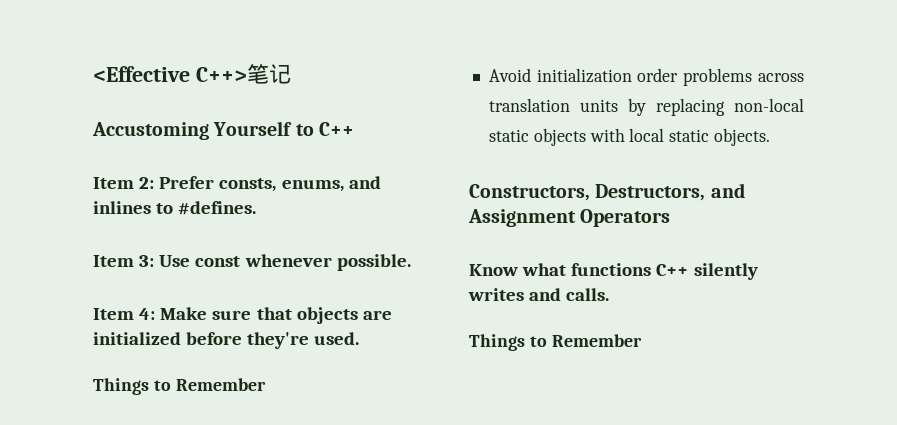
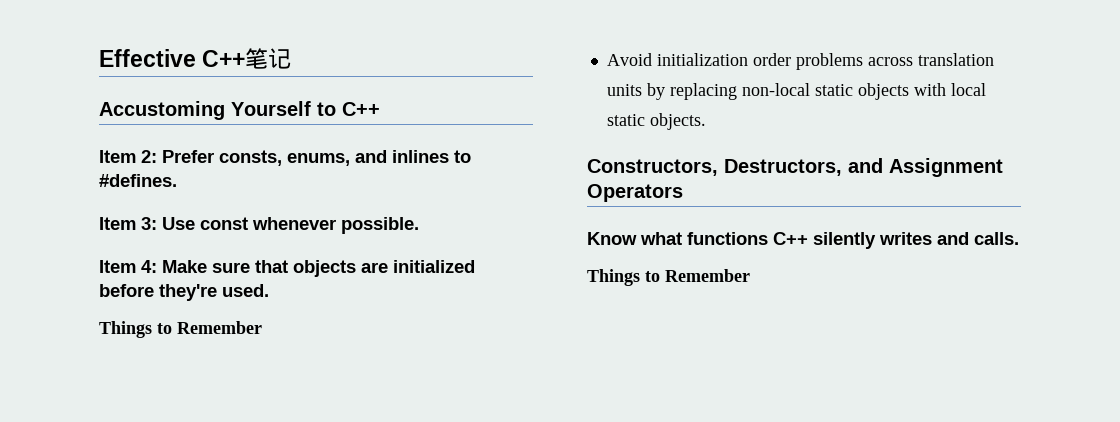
[93,66,247,82] <Effective C++> -> [99,49,246,67] Effective C++

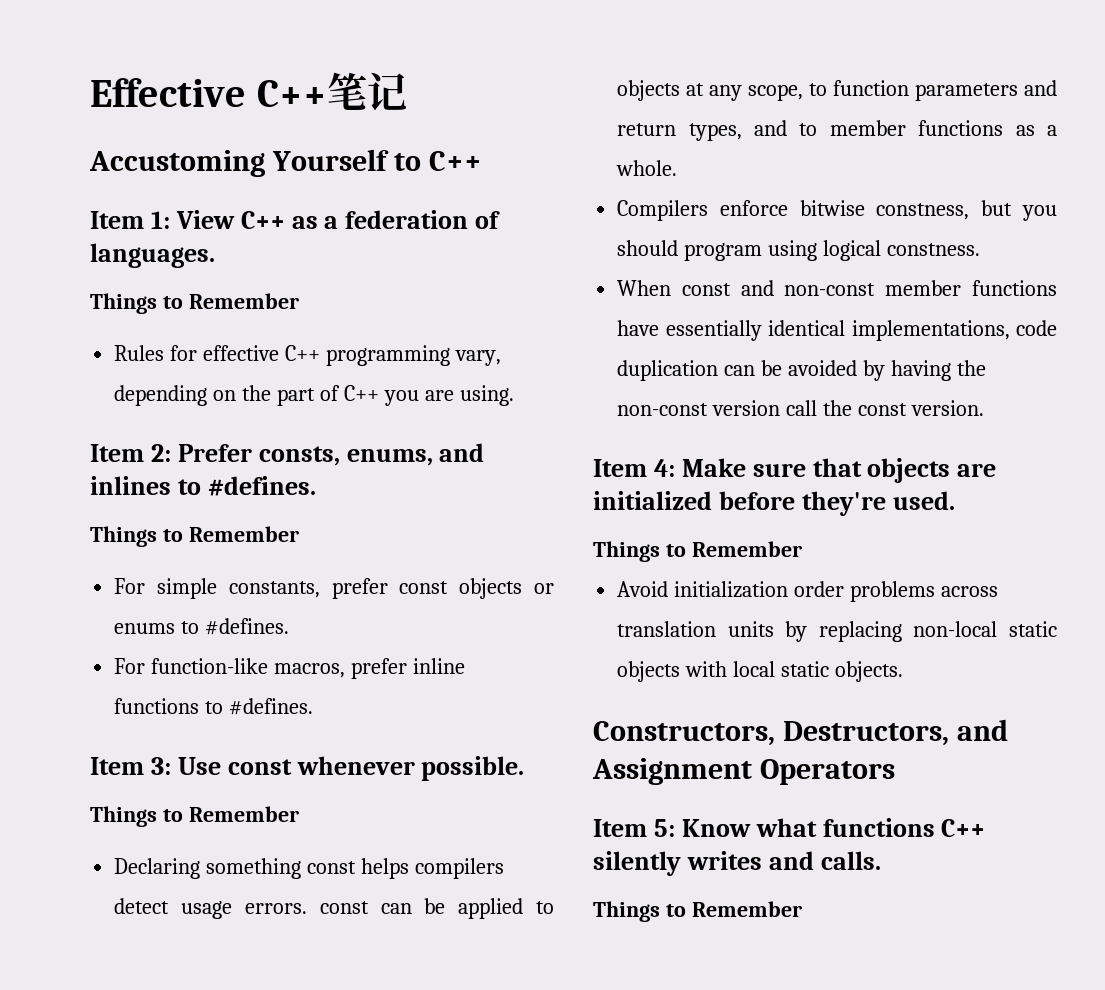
(380, 109) none -> [90,210,501,229] [90,243,215,268] [90,293,299,314] [114,345,501,366] [114,385,514,406] // Item 1: View C++ as a federation of languages. // Things to Remember // Rules for effective C++ programming vary, depending on the part of C++ you are using.
(177, 180) none -> [90,526,299,547] [114,578,554,599] [114,618,290,635] [114,658,465,679] [114,698,314,715] // Things to Remember // For simple constants, prefer const objects or enums to #defines. // For function-like macros, prefer inline functions to #defines.
(419, 225) none -> [90,806,299,827] [114,858,504,879] [114,898,554,919] [617,80,1057,101] [617,120,1057,141] [616,160,678,176] [617,200,1057,221] [617,240,980,261] [617,280,1057,296] [617,320,1057,341] [617,360,986,381] [617,400,984,416] // Things to Remember // Declaring something const helps compilers detect usage errors. const can be applied to objects at any scope, to function parameters and return types, and to member functions as a whole. // Compilers enforce bitwise constness, but you should program using logical constness. // When const and non-const member functions have essentially identical implementations, code duplication can be avoided by having the non-const version call the const version.
(683, 193) none -> [593,819,675,837] Item 5:

